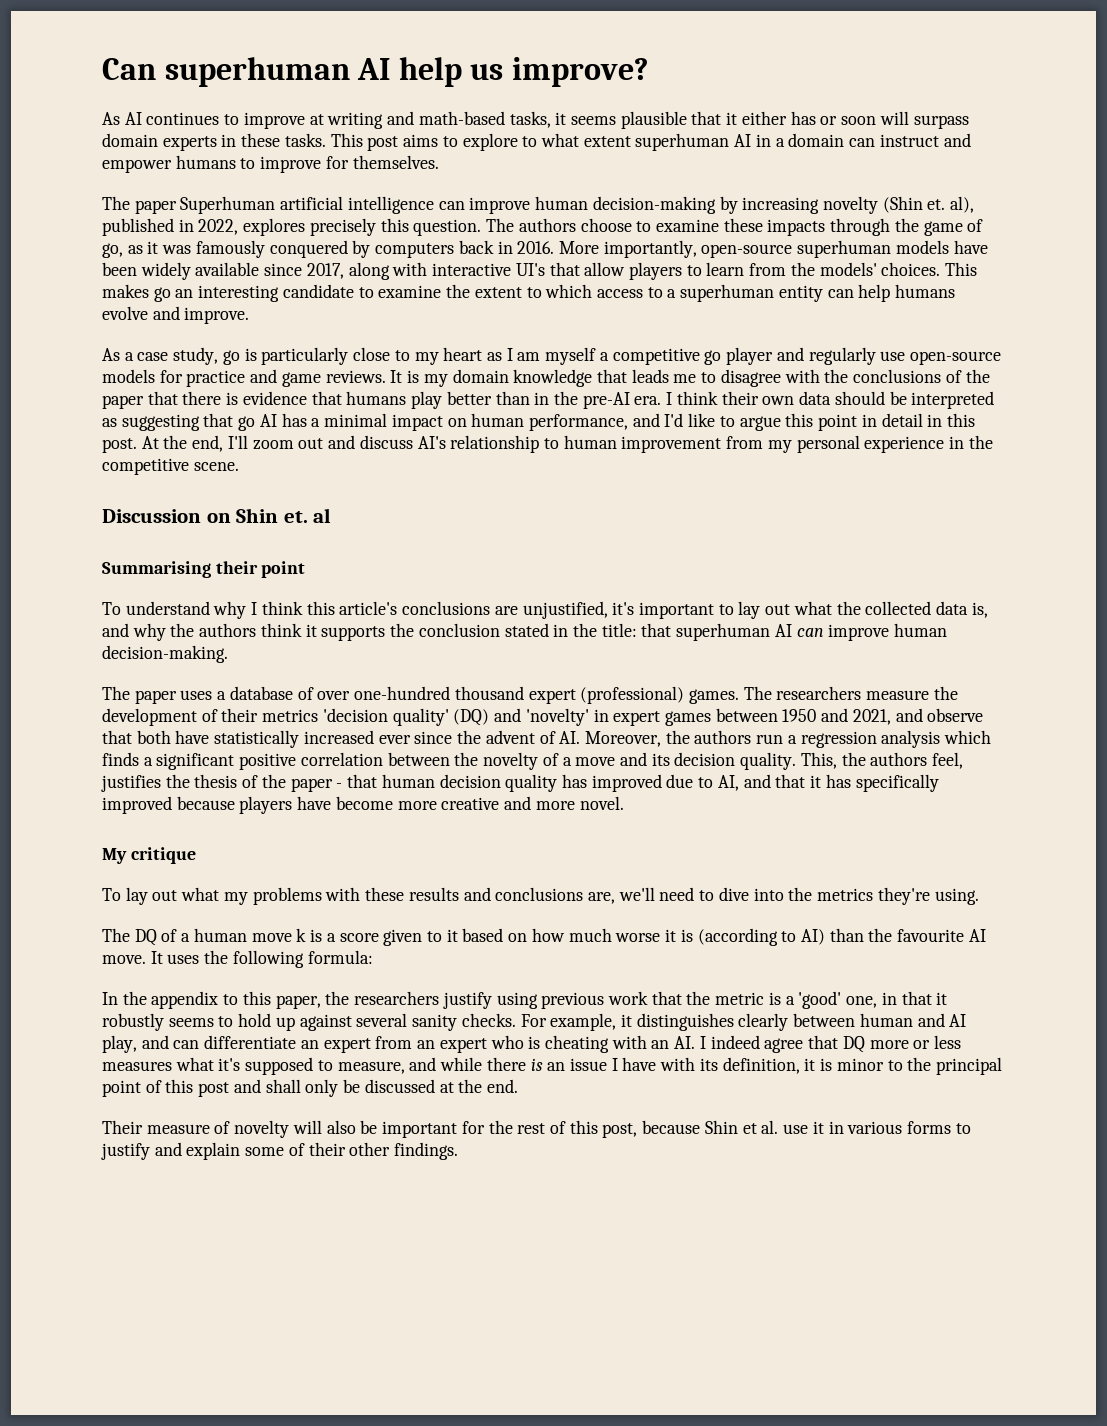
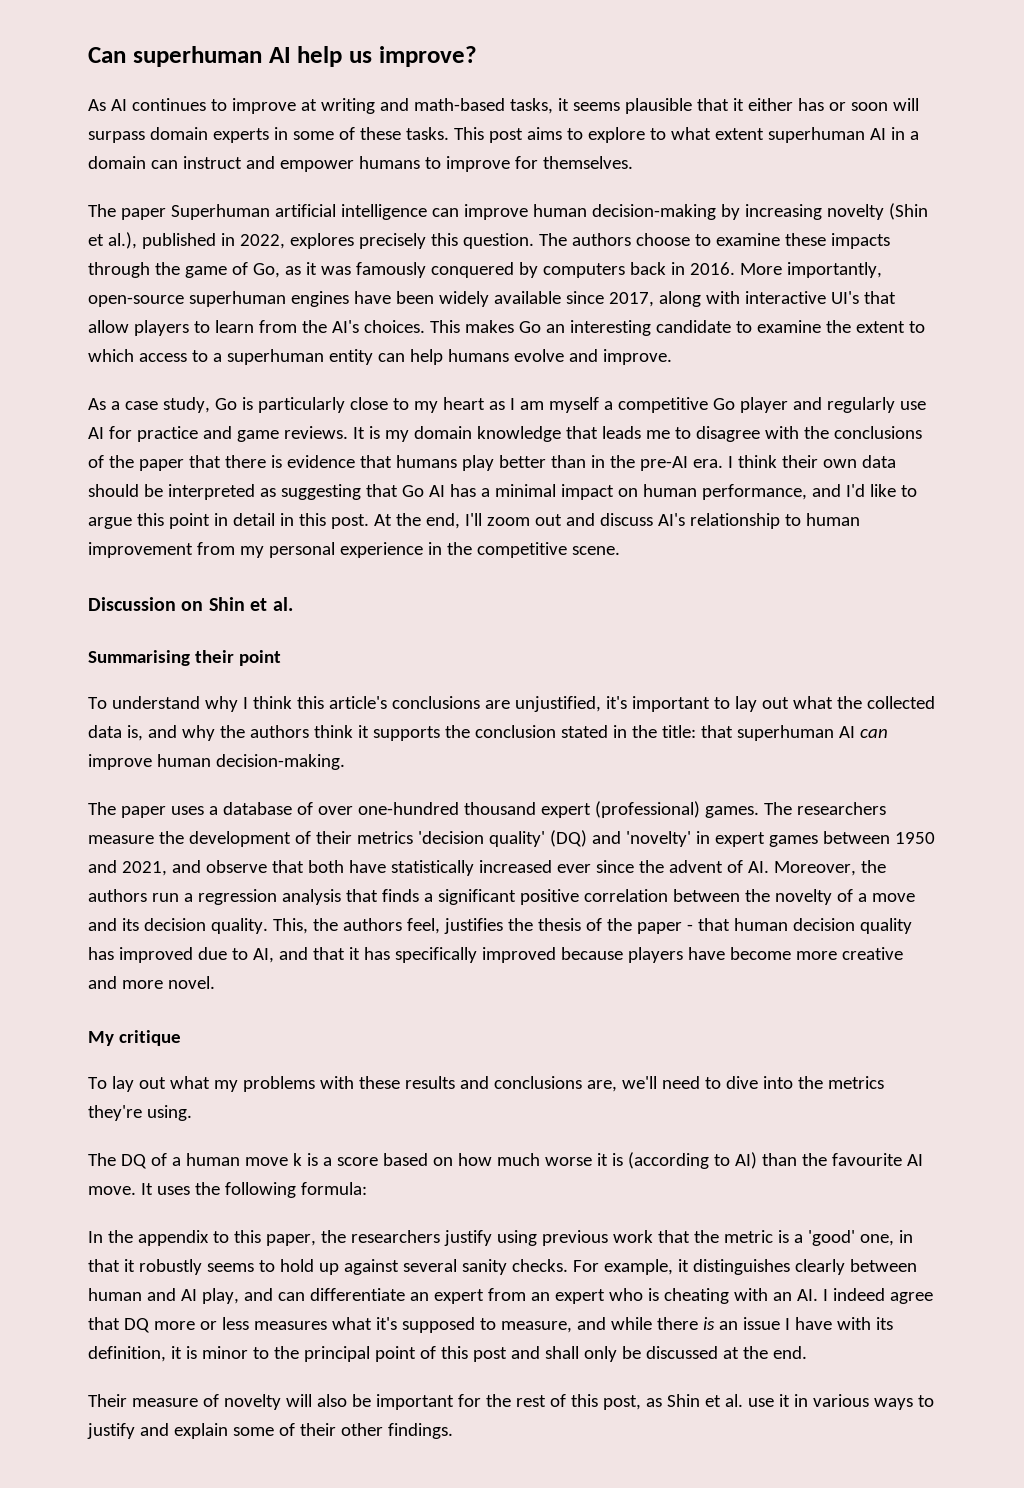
(237, 140) none -> [292,127,355,140] some of
[927,196,975,213] et. al), -> [88,232,137,249] et al.),
[102,243,123,258] go, -> [252,263,280,278] Go,
[895,240,949,254] models -> [290,291,349,307] engines
[819,262,877,276] models' -> [331,320,359,333] AI's
[153,287,171,302] go -> [518,321,541,333] Go
[222,350,240,365] go -> [214,398,237,410] Go
[704,350,722,365] go -> [712,398,735,410] Go
[909,351,1001,365] [102,369,155,383] open-source models -> [88,427,104,439] AI
[238,416,256,431] go -> [401,485,424,497] Go
[283,508,332,523] et. al -> [250,597,293,611] et al.
[944,730,992,744] which -> [345,889,378,902] that
[383,929,458,946] given to it -> (378, 1161) none
[642,1120,701,1134] because -> [645,1398,662,1407] as
[906,1121,951,1134] forms -> [873,1398,913,1410] ways

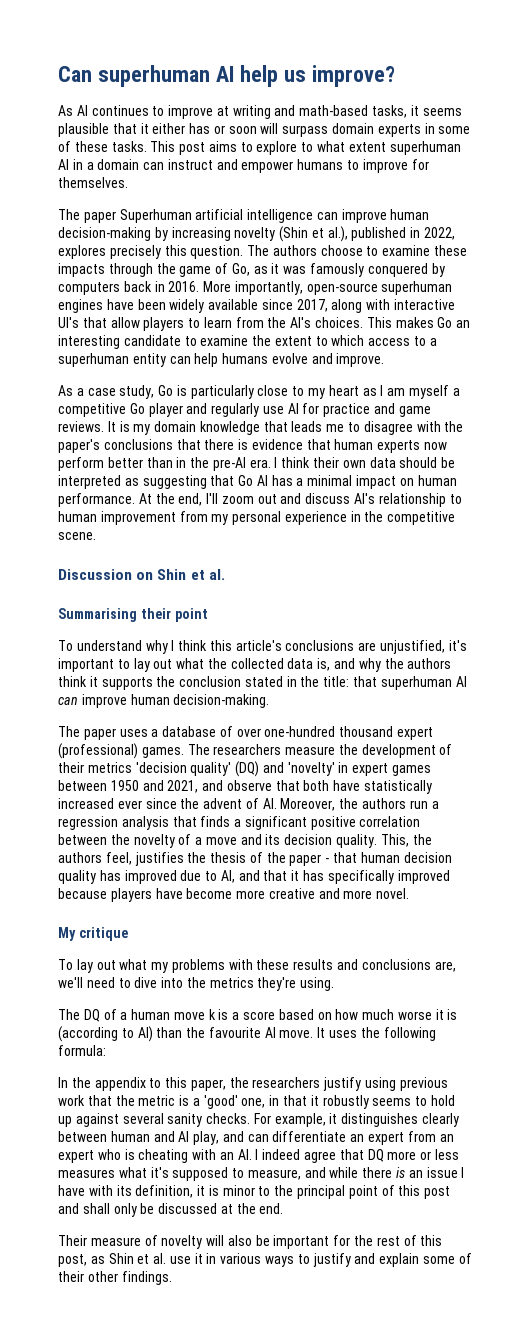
[833,426,922,439] [88,455,184,471] conclusions of the paper -> [58,439,173,453] paper's conclusions
[395,455,494,471] humans play -> [334,439,448,453] [58,457,104,471] human experts now perform
[701,484,917,500] [88,513,369,529] performance, and I'd like to argue this point in detail in this post. -> [58,493,135,507] performance.

